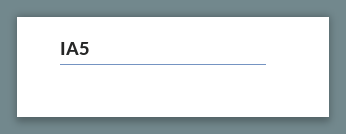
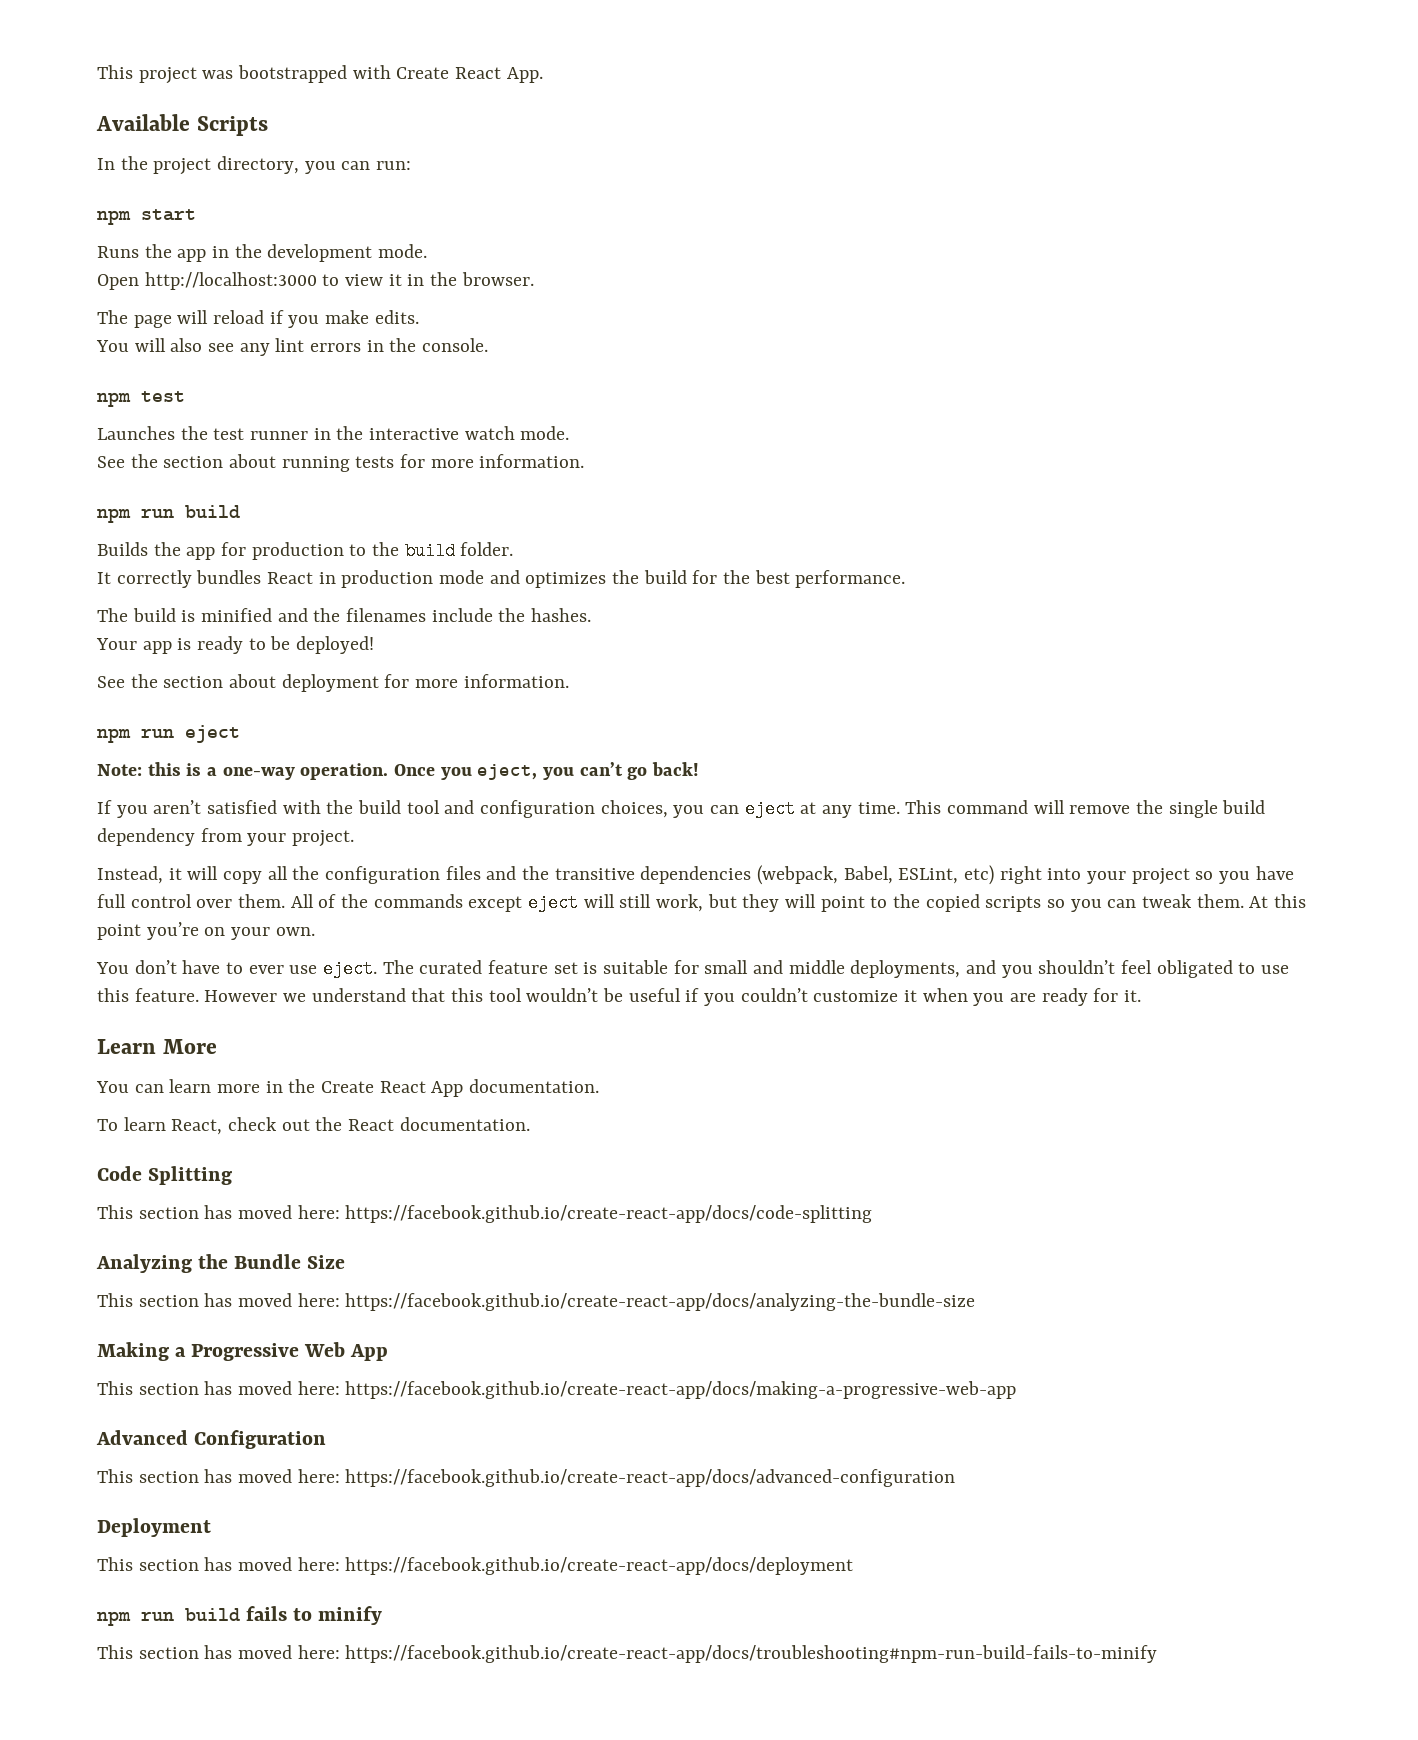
[60,42,90,55] IA5 -> [97,65,543,84] [96,114,268,136] [97,156,412,175] [97,209,196,225] [97,244,428,262] [97,272,534,290] [97,310,419,328] [96,338,489,356] [97,391,185,407] [97,426,570,440] [97,454,585,472] [97,505,240,523] [97,542,514,560] [97,570,906,588] [97,608,592,622] [96,636,375,654] [97,674,569,692] [97,725,240,743] [97,762,700,780] [97,800,1266,818] [97,828,355,847] [97,865,1294,885] [97,894,1307,912] [97,922,315,940] [96,960,1290,978] [97,988,1142,1006] [97,1039,217,1054] [96,1079,600,1097] [97,1117,530,1135] [97,1166,233,1185] [97,1205,873,1223] [96,1254,346,1273] [97,1293,976,1311] [97,1342,389,1361] [97,1381,1017,1399] [96,1430,327,1449] [97,1469,956,1487] [97,1518,211,1537] [97,1557,854,1575] [97,1606,383,1626] [97,1645,1158,1663] This project was bootstrapped with Create React App. // Available Scripts // In the project directory, you can run: // npm start // Runs the app in the development mode. // Open http://localhost:3000 to view it in the browser. // The page will reload if you make edits. // You will also see any lint errors in the console. // npm test // Launches the test runner in the interactive watch mode. // See the section about running tests for more information. // npm run build // Builds the app for production to the build folder. // It correctly bundles React in production mode and optimizes the build for the best performance. // The build is minified and the filenames include the hashes. // Your app is ready to be deployed! // See the section about deployment for more information. // npm run eject // Note: this is a one-way operation. Once you eject, you can’t go back! // If you aren’t satisfied with the build tool and configuration choices, you can eject at any time. This command will remove the single build dependency from your project. // Instead, it will copy all the configuration files and the transitive dependencies (webpack, Babel, ESLint, etc) right into your project so you have full control over them. All of the commands except eject will still work, but they will point to the copied scripts so you can tweak them. At this point you’re on your own. // You don’t have to ever use eject. The curated feature set is suitable for small and middle deployments, and you shouldn’t feel obligated to use this feature. However we understand that this tool wouldn’t be useful if you couldn’t customize it when you are ready for it. // Learn More // You can learn more in the Create React App documentation. // To learn React, check out the React documentation. // Code Splitting // This section has moved here: https://facebook.github.io/create-react-app/docs/code-splitting // Analyzing the Bundle Size // This section has moved here: https://facebook.github.io/create-react-app/docs/analyzing-the-bundle-size // Making a Progressive Web App // This section has moved here: https://facebook.github.io/create-react-app/docs/making-a-progressive-web-app // Advanced Configuration // This section has moved here: https://facebook.github.io/create-react-app/docs/advanced-configuration // Deployment // This section has moved here: https://facebook.github.io/create-react-app/docs/deployment // npm run build fails to minify // This section has moved here: https://facebook.github.io/create-react-app/docs/troubleshooting#npm-run-build-fails-to-minify

